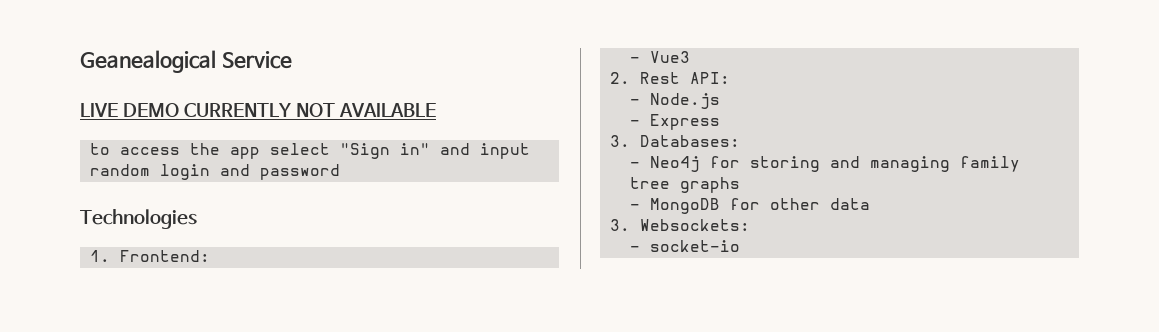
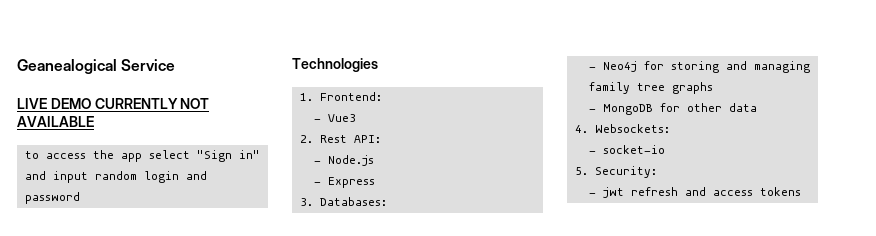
[609,219,630,231] 3. -> [574,125,588,133] 4.
(740, 246) none -> [574,166,657,178] [588,187,801,198] // 5. Security: // - jwt refresh and access tokens

